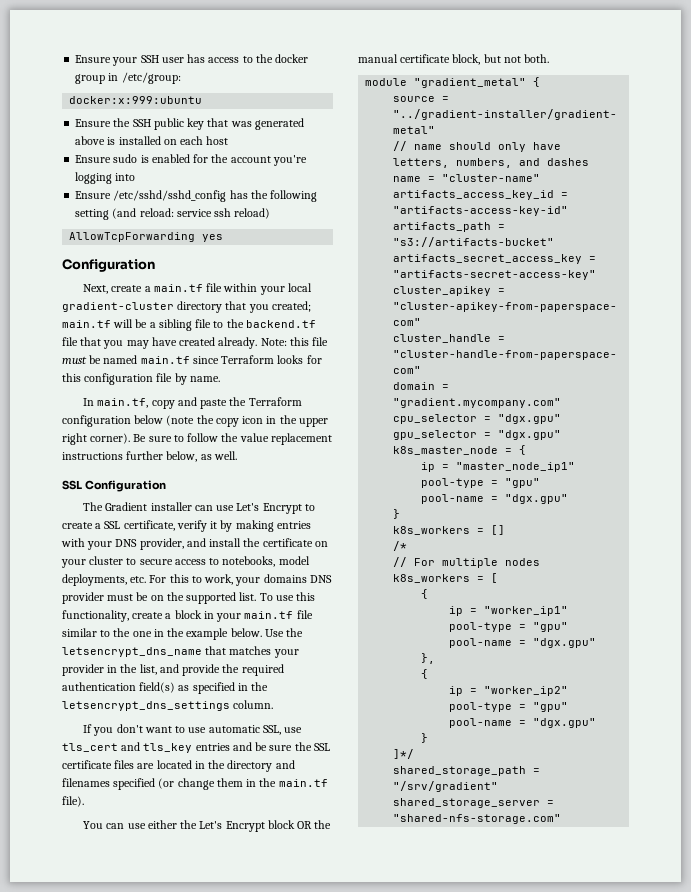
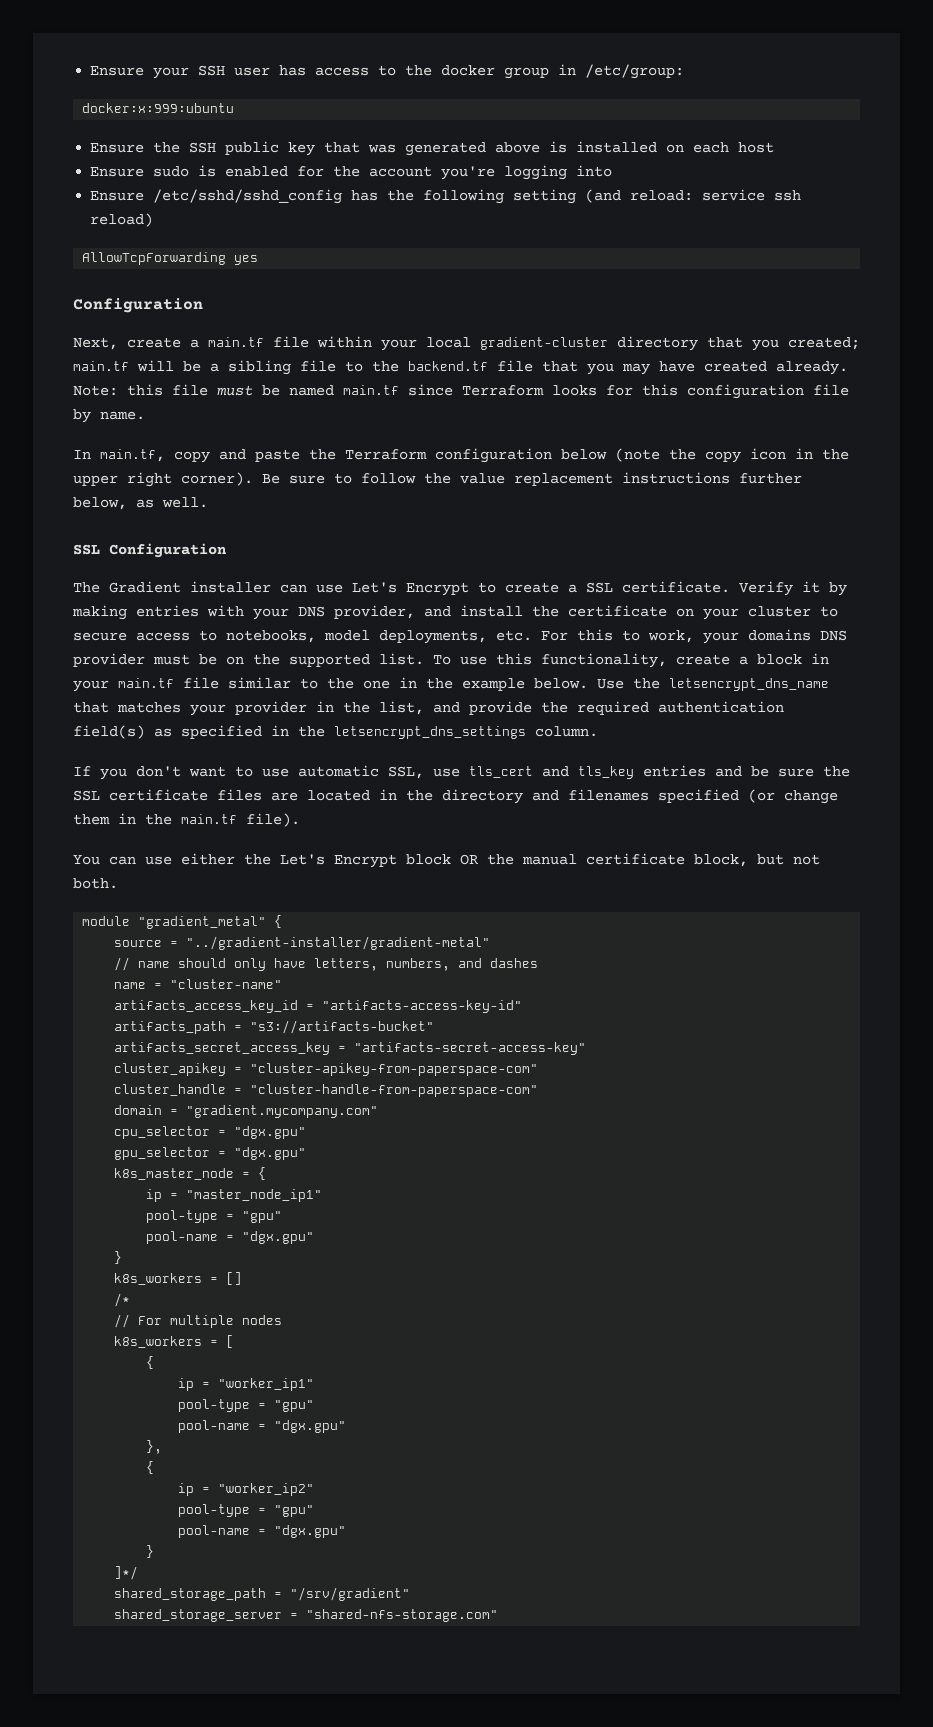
[123,520,207,532] certificate, verify -> [622,581,793,596] certificate. Verify

